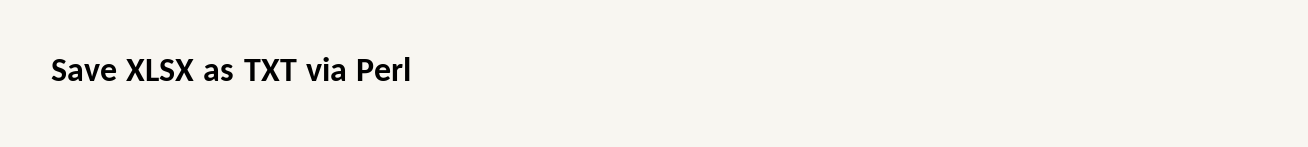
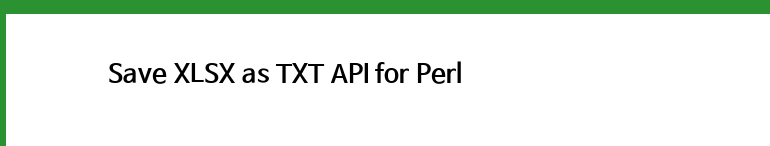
[305,57,347,81] via -> [329,62,410,83] API for

